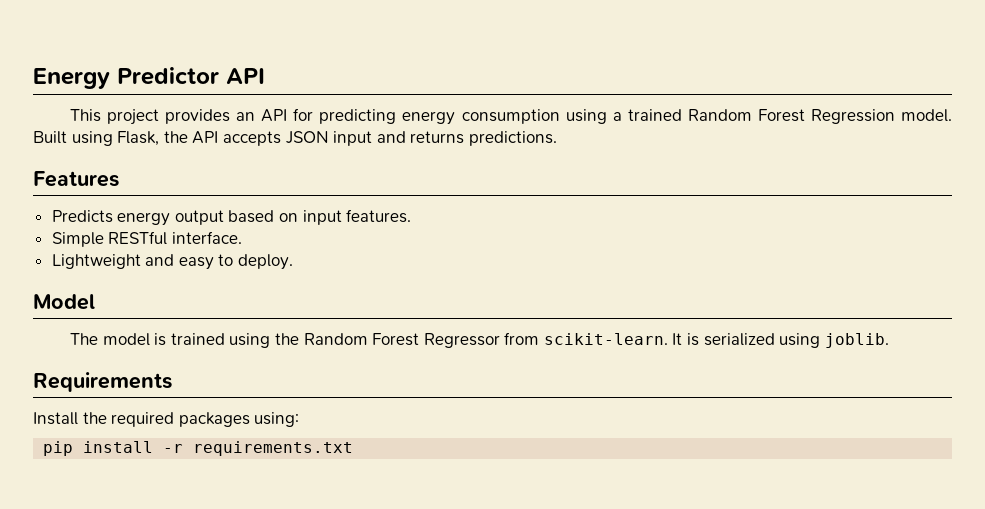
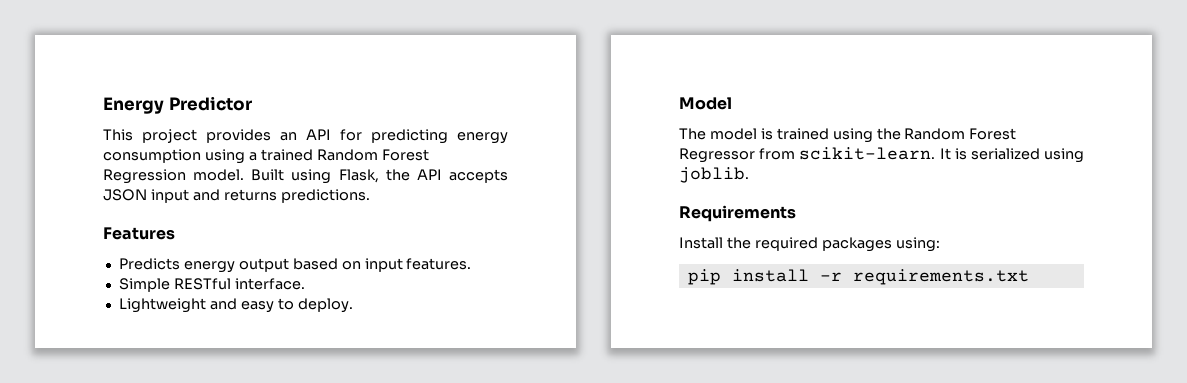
[226,68,265,84] API -> (252, 103) none

